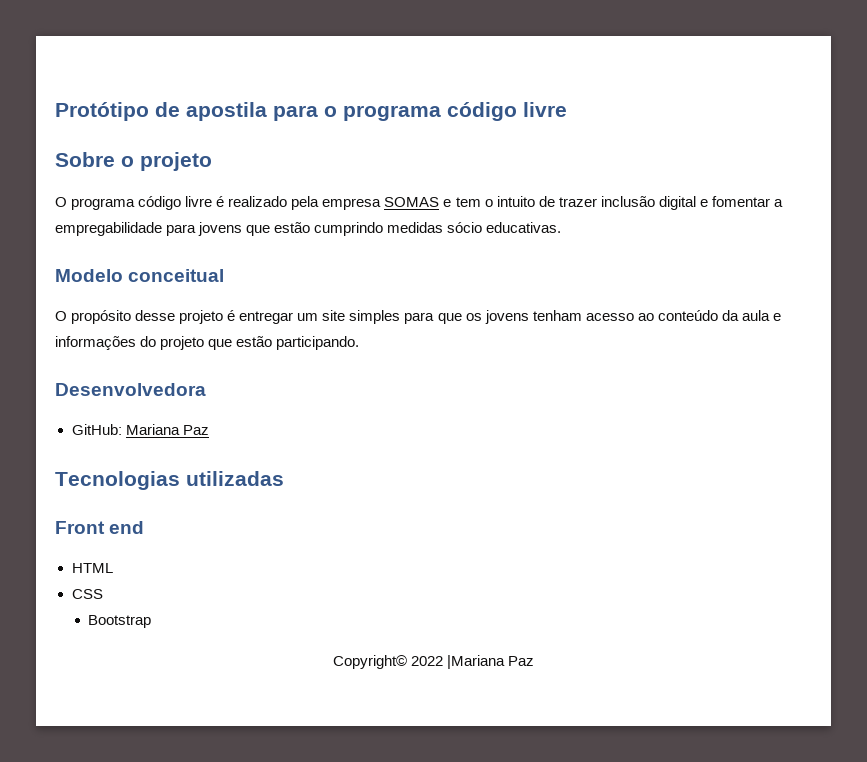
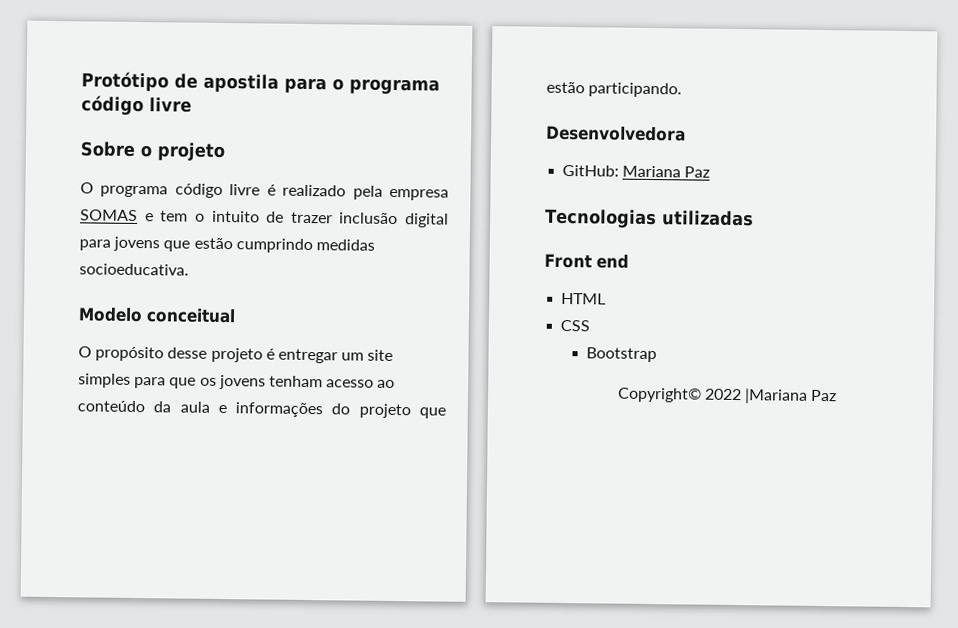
[699,196,783,207] [55,222,162,236] e fomentar a empregabilidade -> (449, 220) none
[447,222,562,233] sócio educativas. -> [79,263,189,276] socioeducativa.

